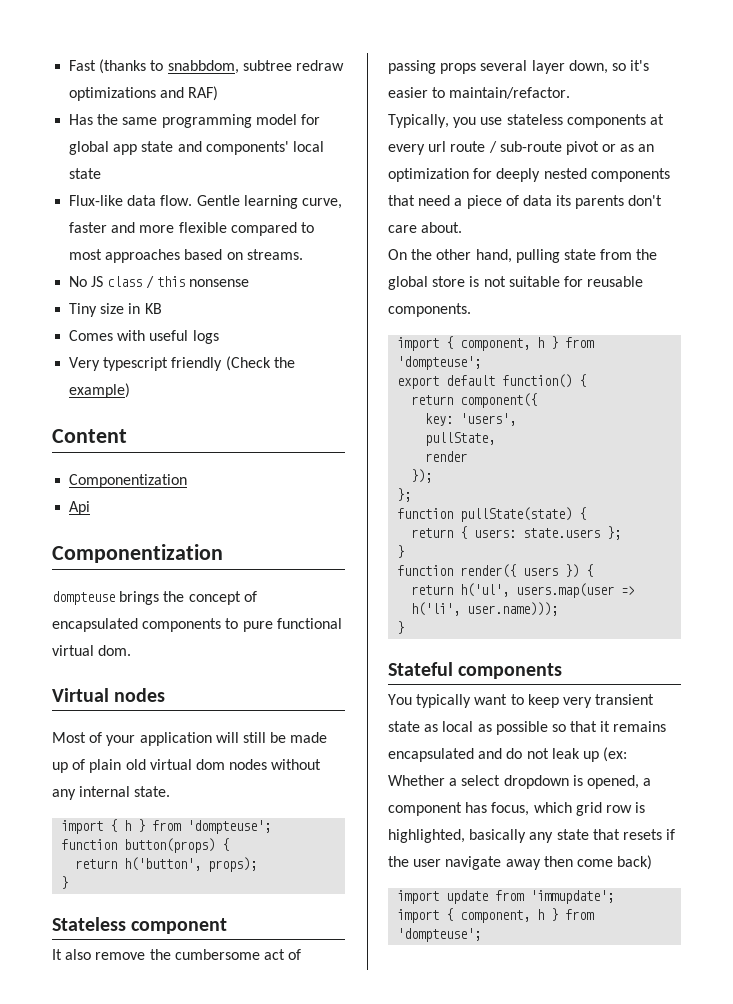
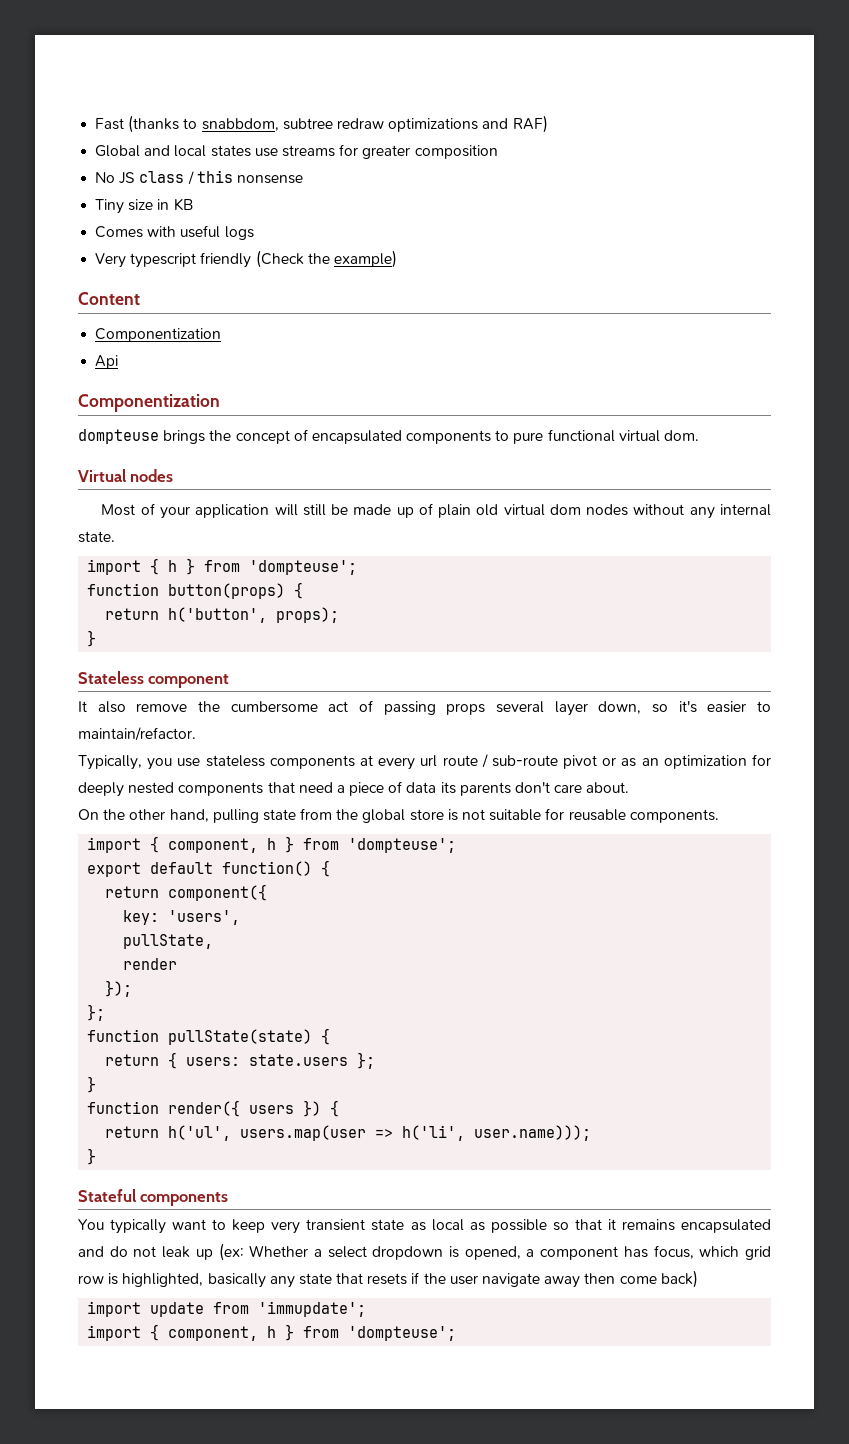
[69,114,320,128] [69,141,324,155] [69,168,102,179] [69,195,342,209] [69,222,314,236] [69,249,303,263] Has the same programming model for global app state and components' local state // Flux-like data flow. Gentle learning curve, faster and more flexible compared to most approaches based on streams. -> [95,144,498,159] Global and local states use streams for greater composition

